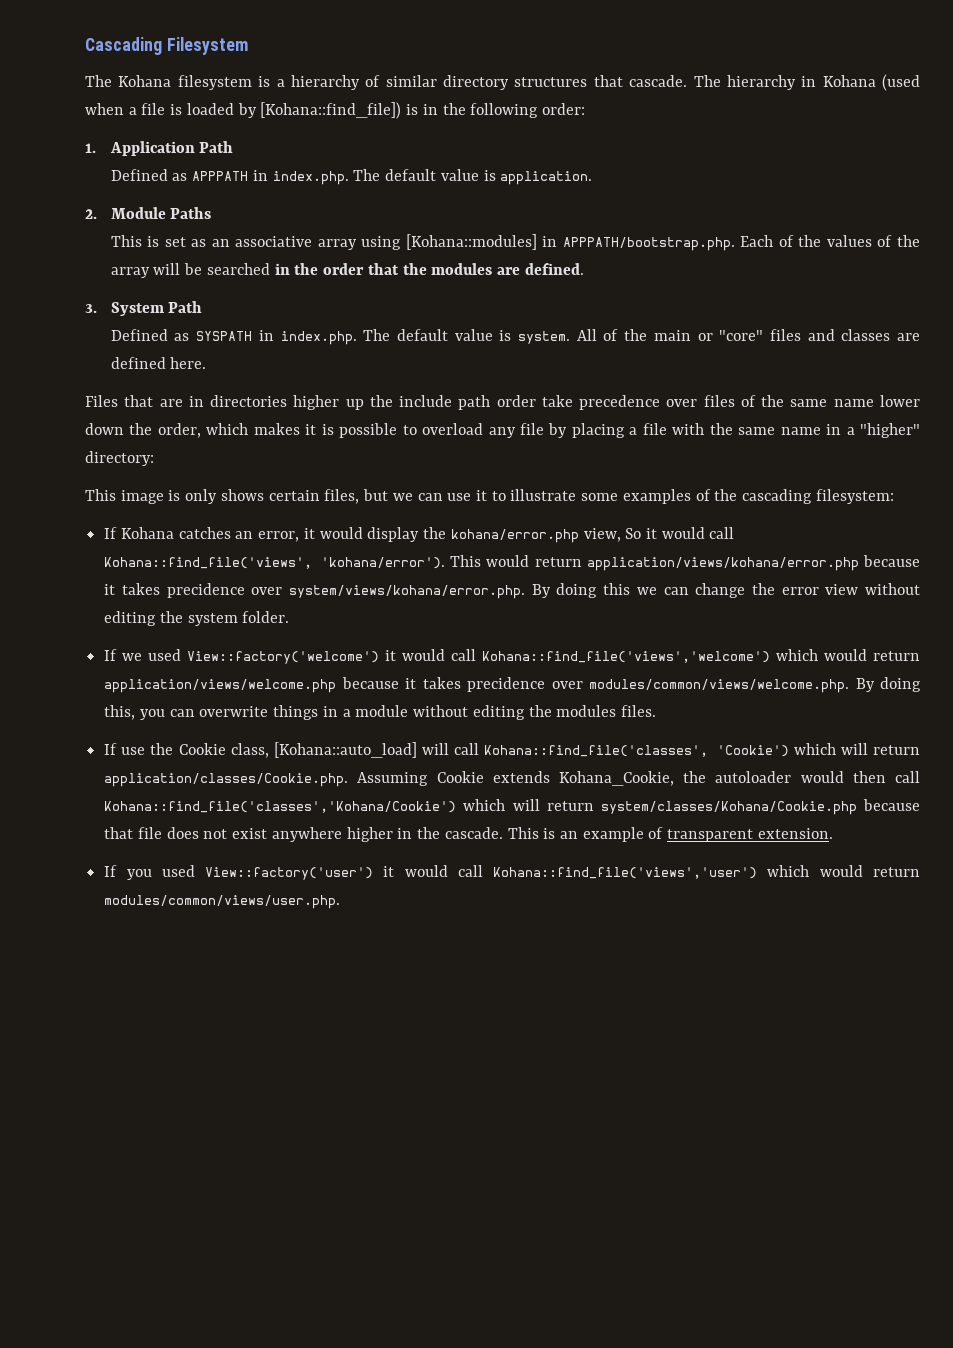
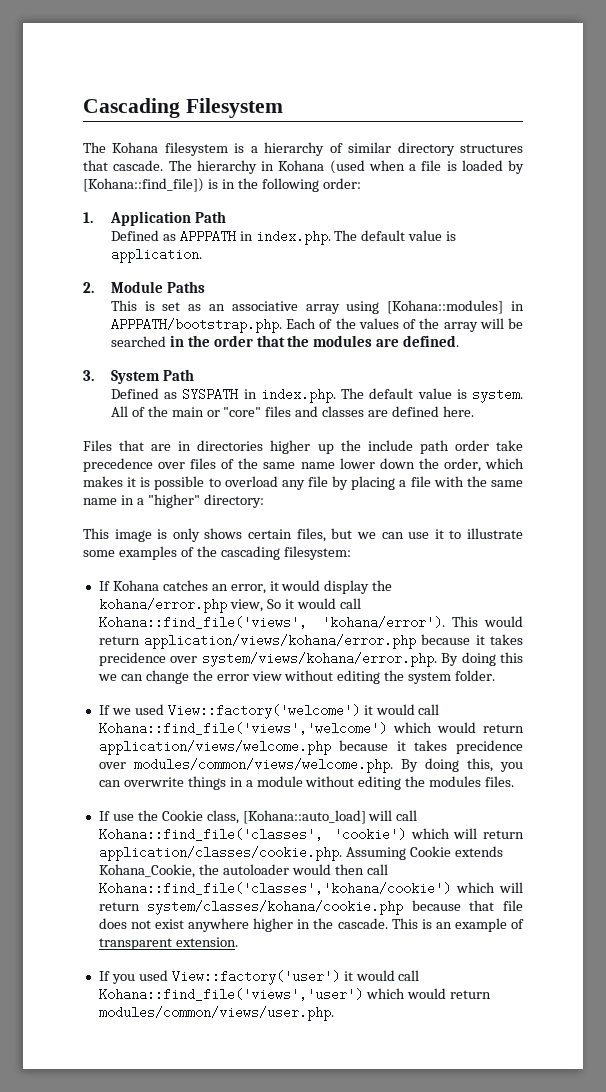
[716,743,920,757] [104,773,349,787] 'Cookie') which will return application/classes/Cookie.php. -> [334,828,524,841] [98,846,342,861] 'cookie') which will return application/classes/cookie.php.
[104,799,857,815] Kohana::find_file('classes','Kohana/Cookie') which will return system/classes/Kohana/Cookie.php -> [98,882,523,895] [98,900,404,915] Kohana::find_file('classes','kohana/cookie') which will return system/classes/kohana/cookie.php

